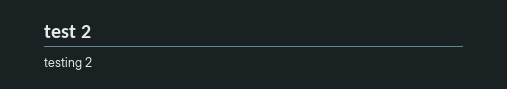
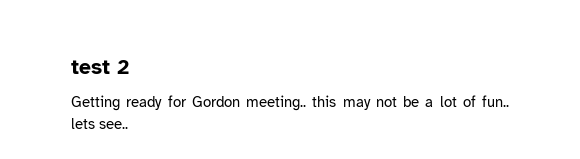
[44,57,93,70] testing 2 -> [71,95,509,111] [71,118,128,129] Getting ready for Gordon meeting.. this may not be a lot of fun.. lets see..

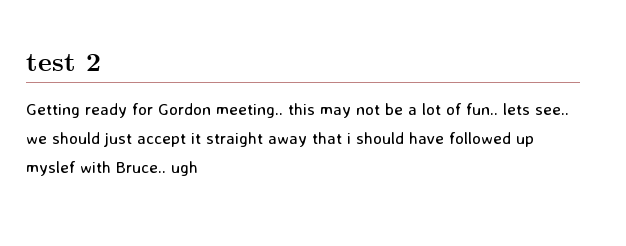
(128, 125) none -> [26,132,534,147] [26,161,198,176] we should just accept it straight away that i should have followed up myslef with Bruce.. ugh

